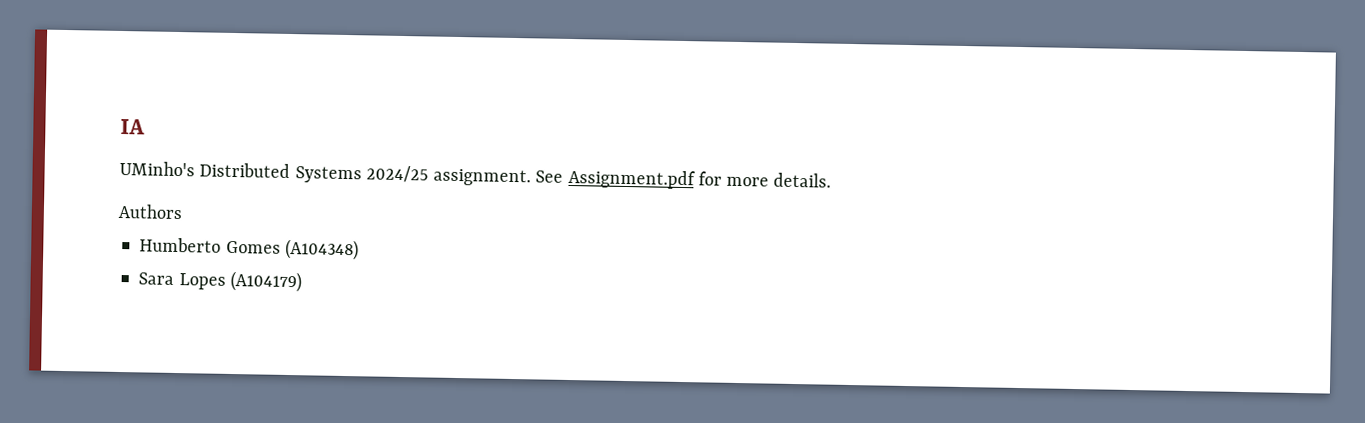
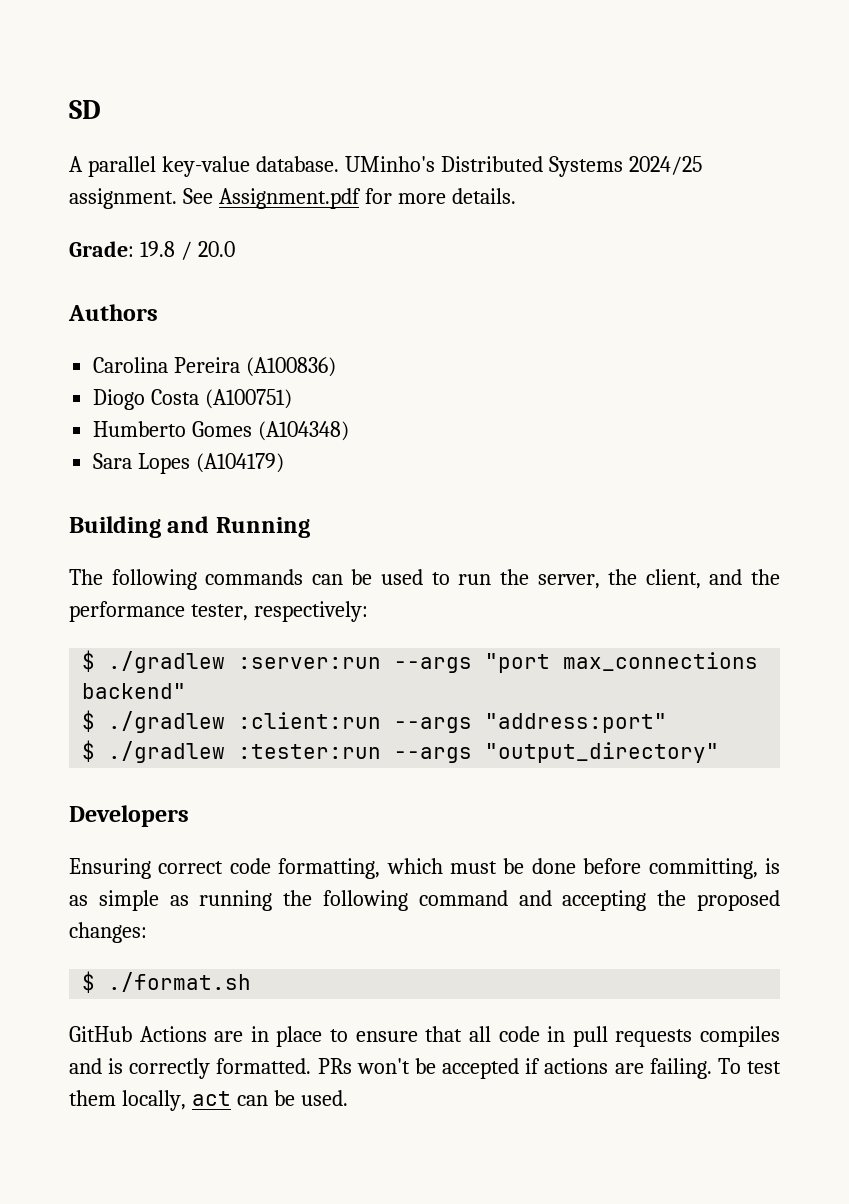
[120,118,145,135] IA // -> [69,100,101,119] [69,156,339,177] SD // A parallel key-value database.
[118,203,183,220] Authors -> [69,241,235,260] [68,304,158,321] [93,357,337,377] [93,389,293,410] Grade: 19.8 / 20.0 // Authors // Carolina Pereira (A100836) // Diogo Costa (A100751)
(302, 281) none -> [69,516,310,538] [69,569,781,590] [69,601,368,622] [82,650,759,673] [82,683,187,699] [82,710,668,733] [82,740,720,763] [69,805,189,827] [69,858,780,879] [69,890,780,911] [69,922,147,943] [82,971,252,993] [69,1026,781,1047] [69,1058,781,1079] [69,1090,348,1111] // Building and Running // The following commands can be used to run the server, the client, and the performance tester, respectively: // $ ./gradlew :server:run --args "port max_connections backend" // $ ./gradlew :client:run --args "address:port" // $ ./gradlew :tester:run --args "output_directory" // Developers // Ensuring correct code formatting, which must be done before committing, is as simple as running the following command and accepting the proposed changes: // $ ./format.sh // GitHub Actions are in place to ensure that all code in pull requests compiles and is correctly formatted. PRs won't be accepted if actions are failing. To test them locally, act can be used.

